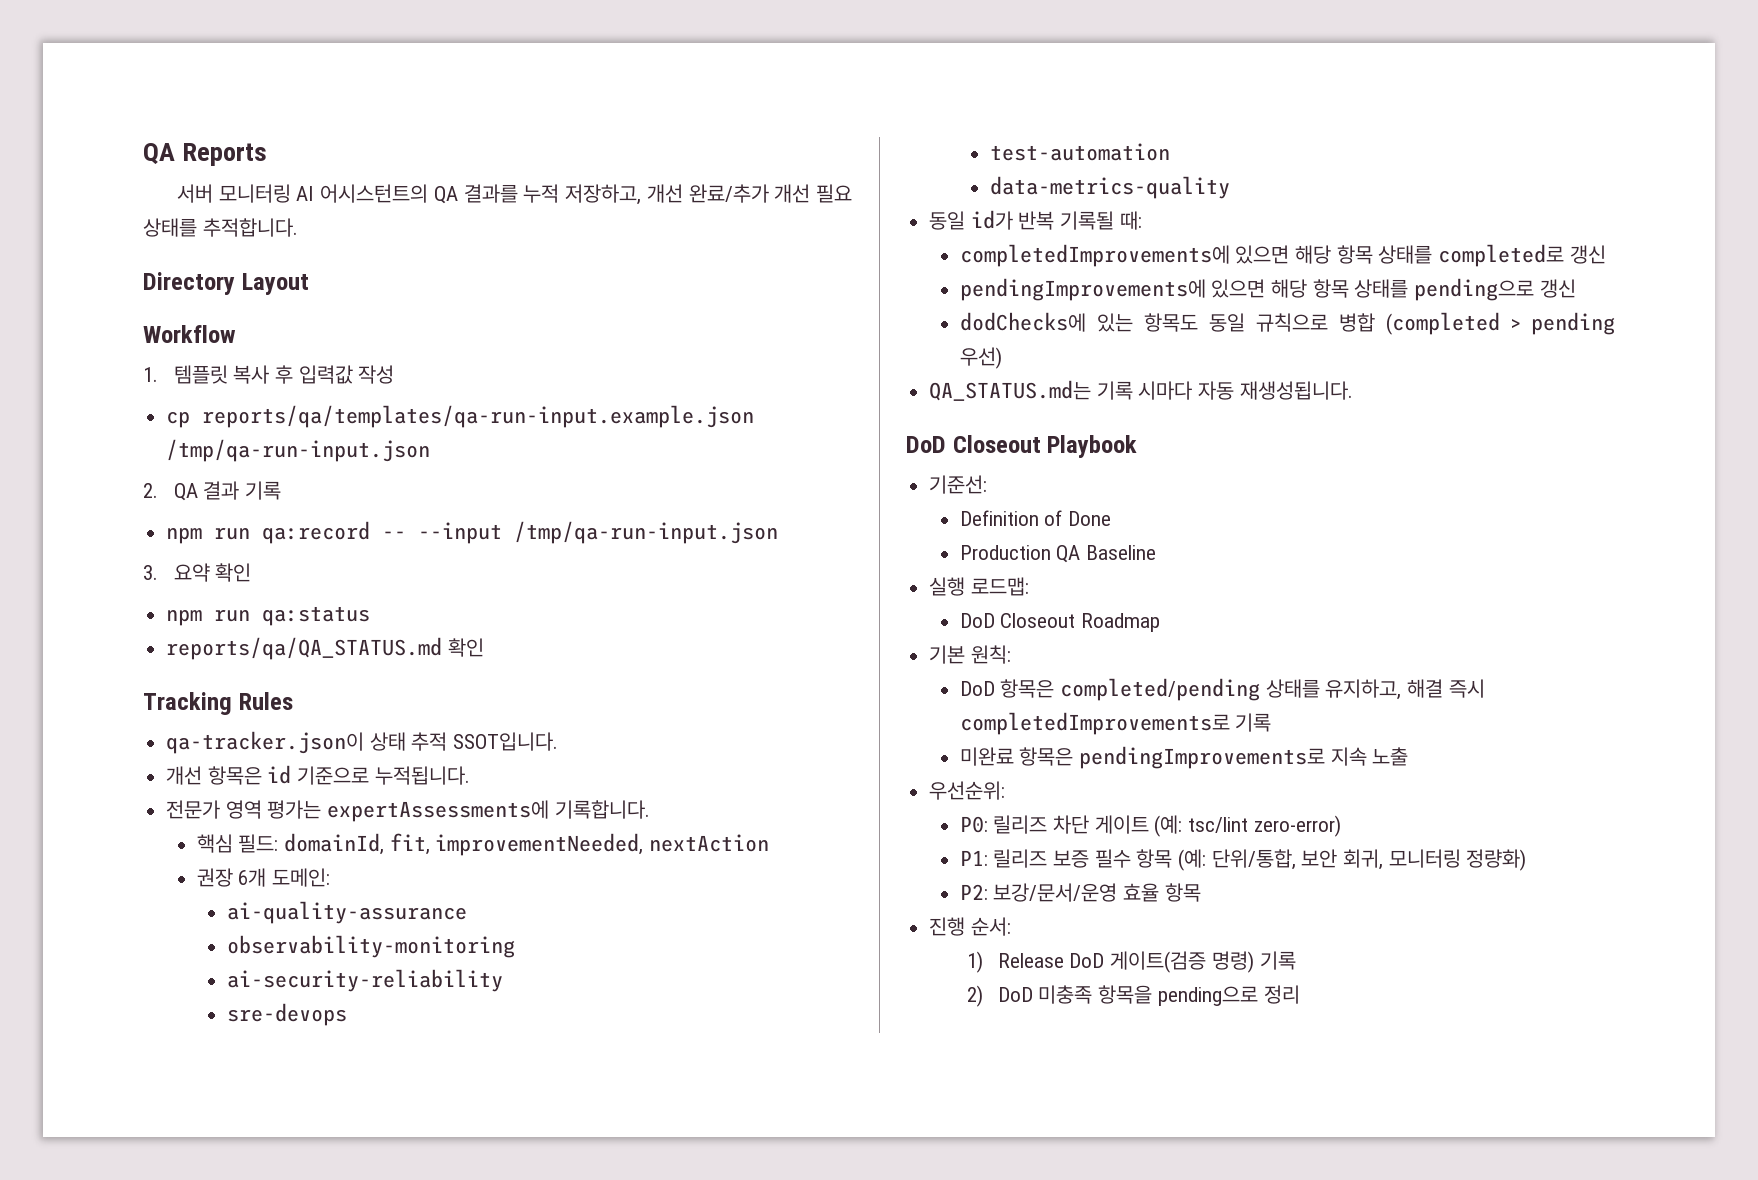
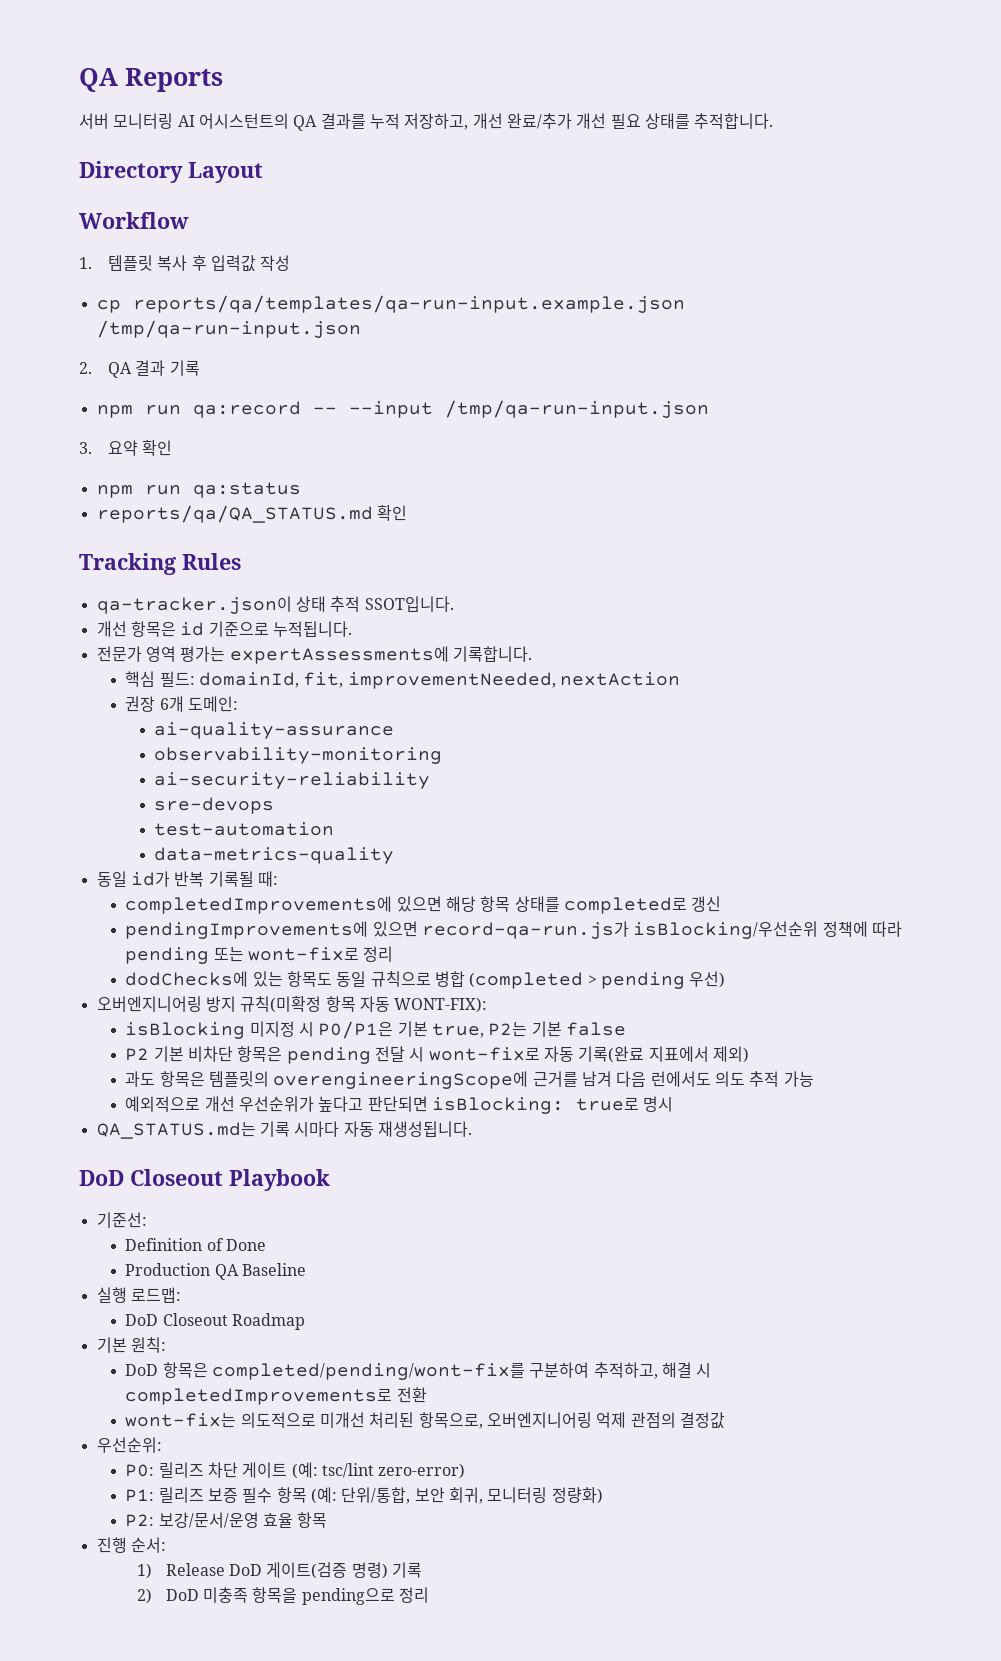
[1271,278,1576,301] 해당 항목 상태를 pending으로 갱신 -> [422,921,903,939] [125,946,394,964] record-qa-run.js가 isBlocking/우선순위 정책에 따라 pending 또는 wont-fix로 정리
(1002, 358) none -> [96,996,488,1013] [125,1021,627,1039] [125,1046,749,1064] [125,1071,814,1089] [125,1096,674,1114] // 오버엔지니어링 방지 규칙(미확정 항목 자동 WONT-FIX): // isBlocking 미지정 시 P0/P1은 기본 true, P2는 기본 false // P2 기본 비차단 항목은 pending 전달 시 wont-fix로 자동 기록(완료 지표에서 제외) // 과도 항목은 템플릿의 overengineeringScope에 근거를 남겨 다음 런에서도 의도 추적 가능 // 예외적으로 개선 우선순위가 높다고 판단되면 isBlocking: true로 명시
[1060,678,1485,701] [959,712,1272,735] [959,746,1409,769] completed/pending 상태를 유지하고, 해결 즉시 completedImprovements로 기록 // 미완료 항목은 pendingImprovements로 지속 노출 -> [212,1362,712,1380] [125,1387,427,1405] [125,1412,726,1429] completed/pending/wont-fix를 구분하여 추적하고, 해결 시 completedImprovements로 전환 // wont-fix는 의도적으로 미개선 처리된 항목으로, 오버엔지니어링 억제 관점의 결정값

